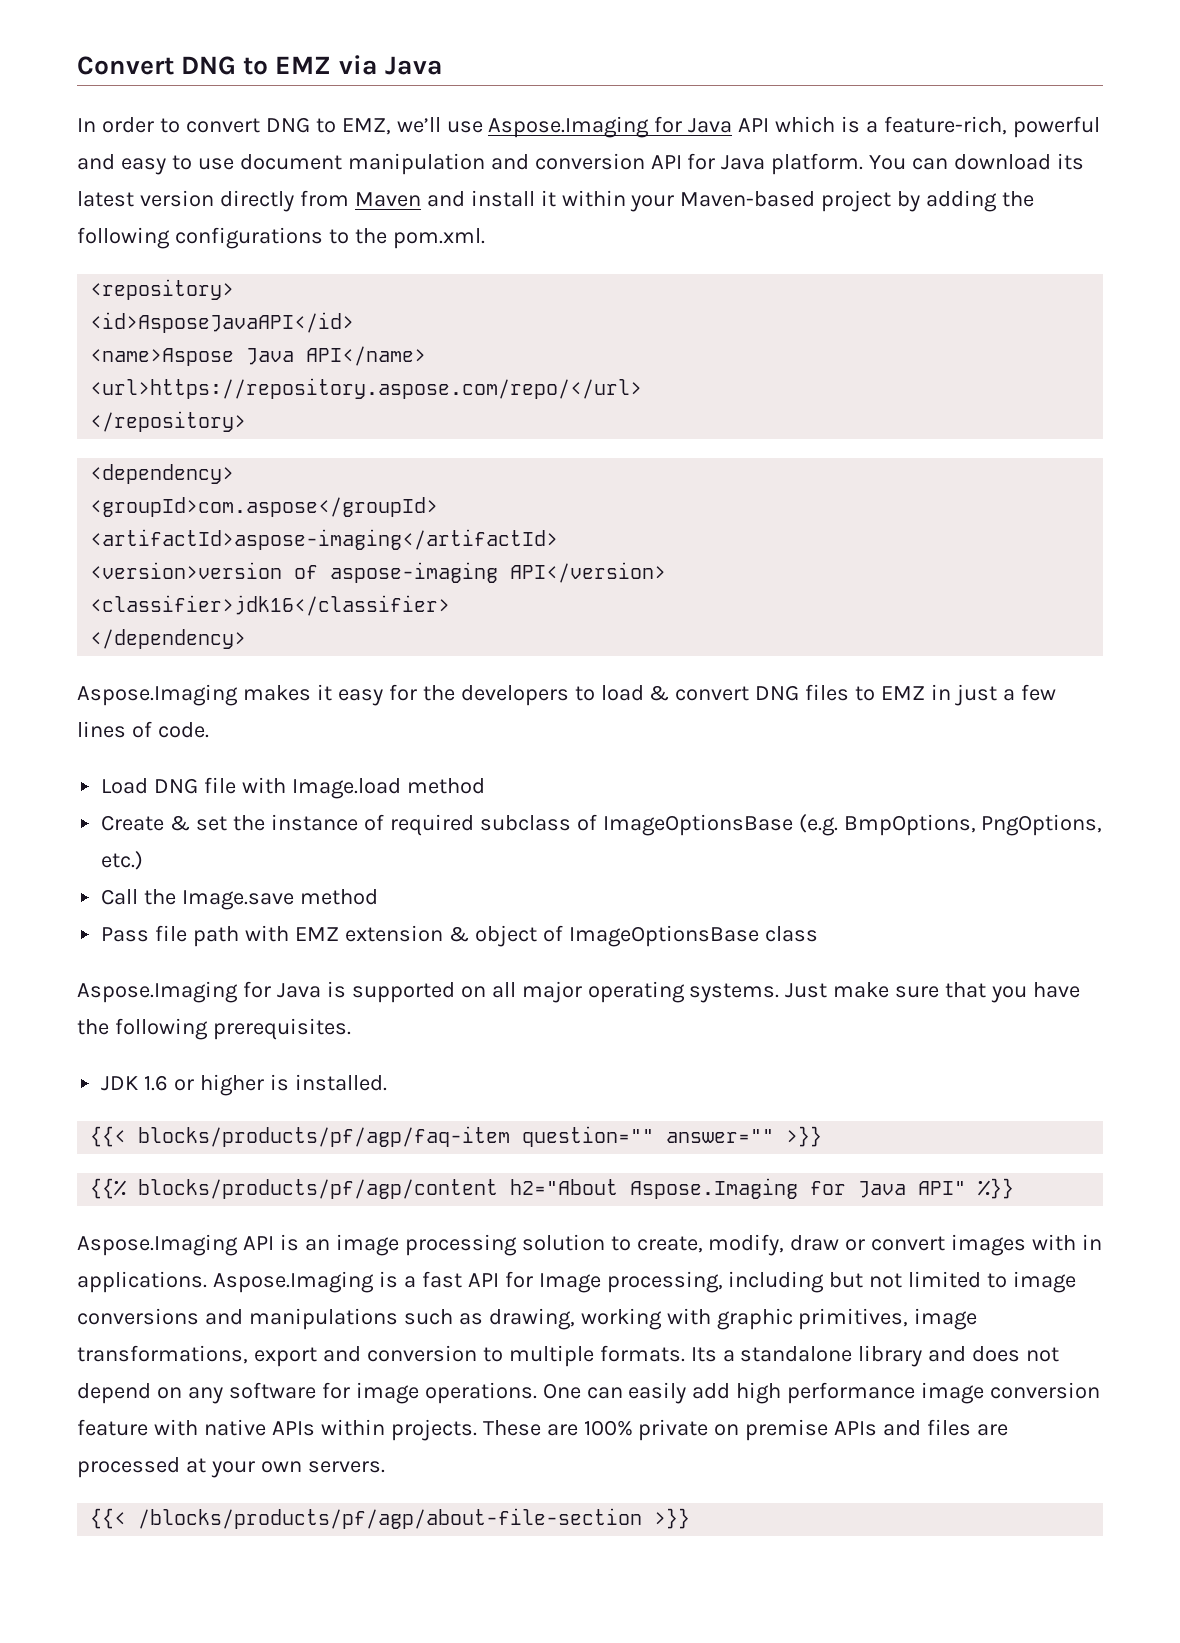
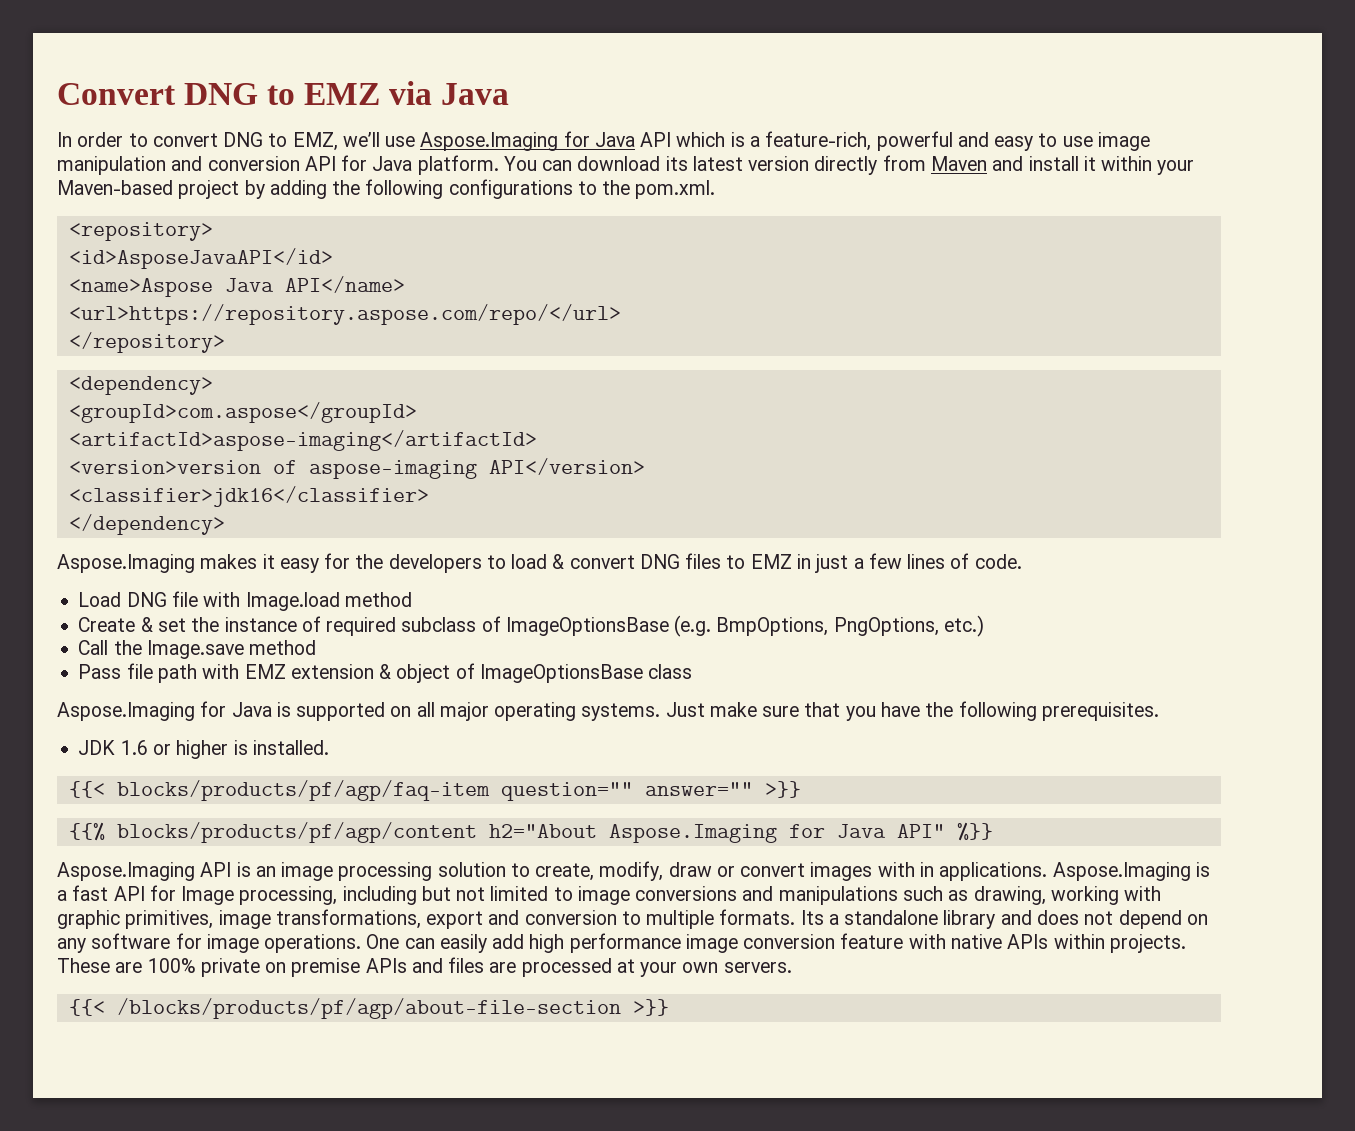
[239,154,342,170] document -> [1097,132,1150,151] image

